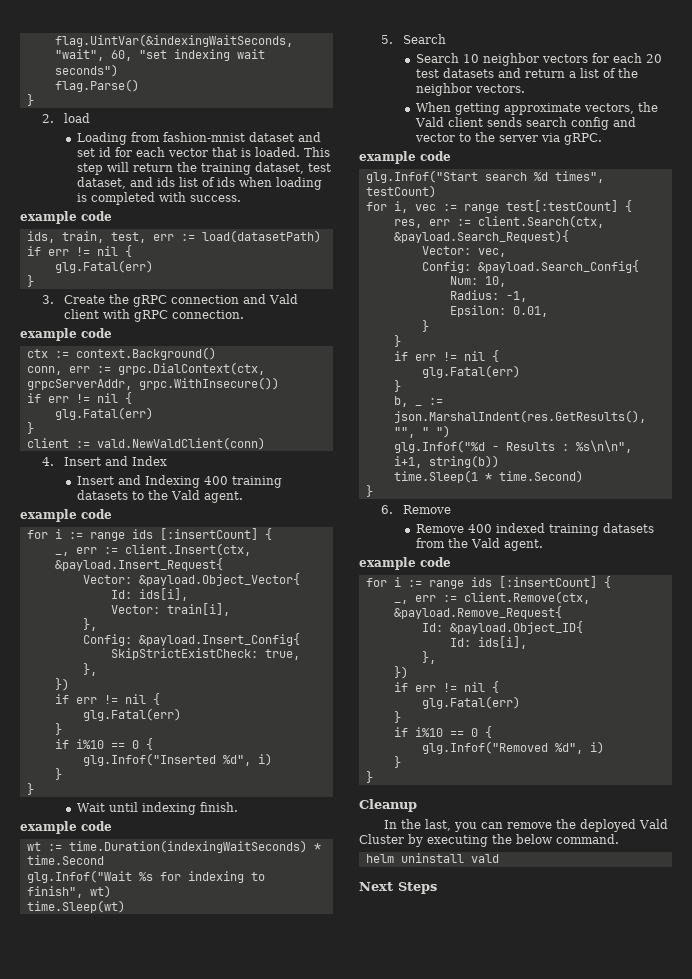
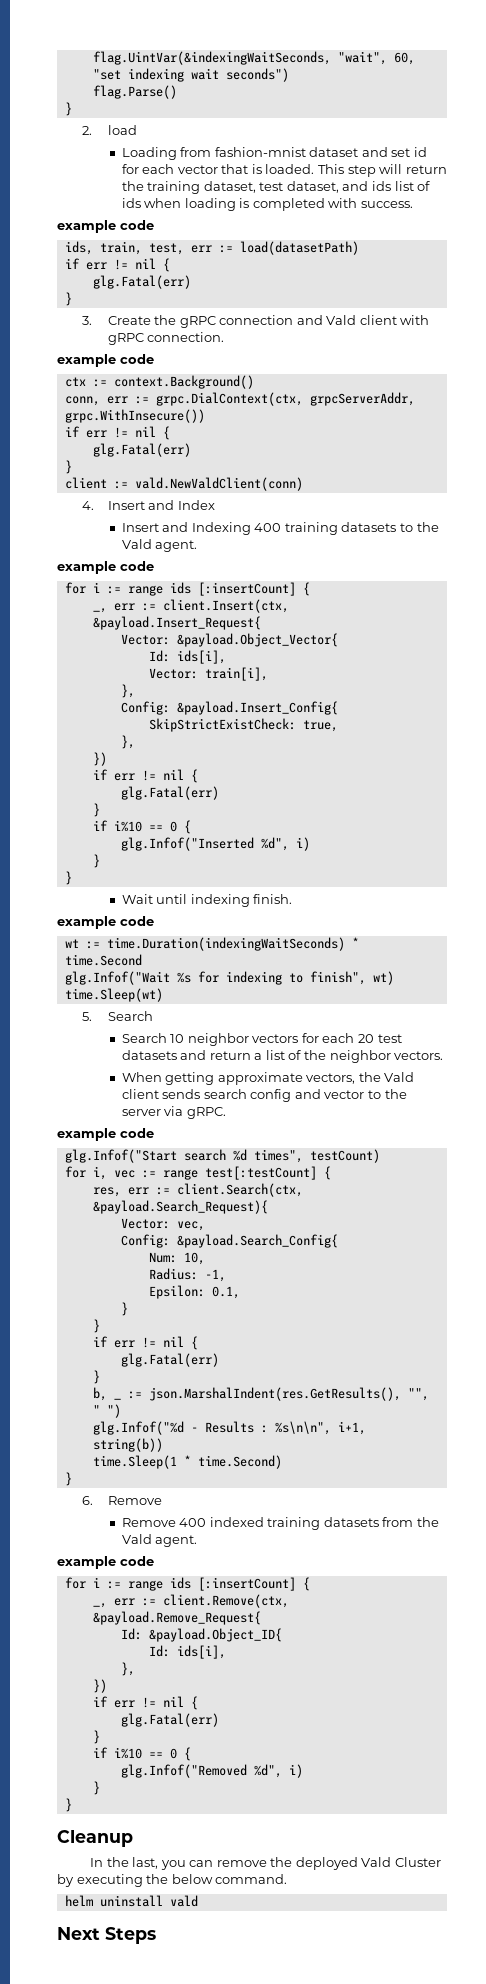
[512,306,548,317] 0.01, -> [211,1286,240,1299] 0.1,

